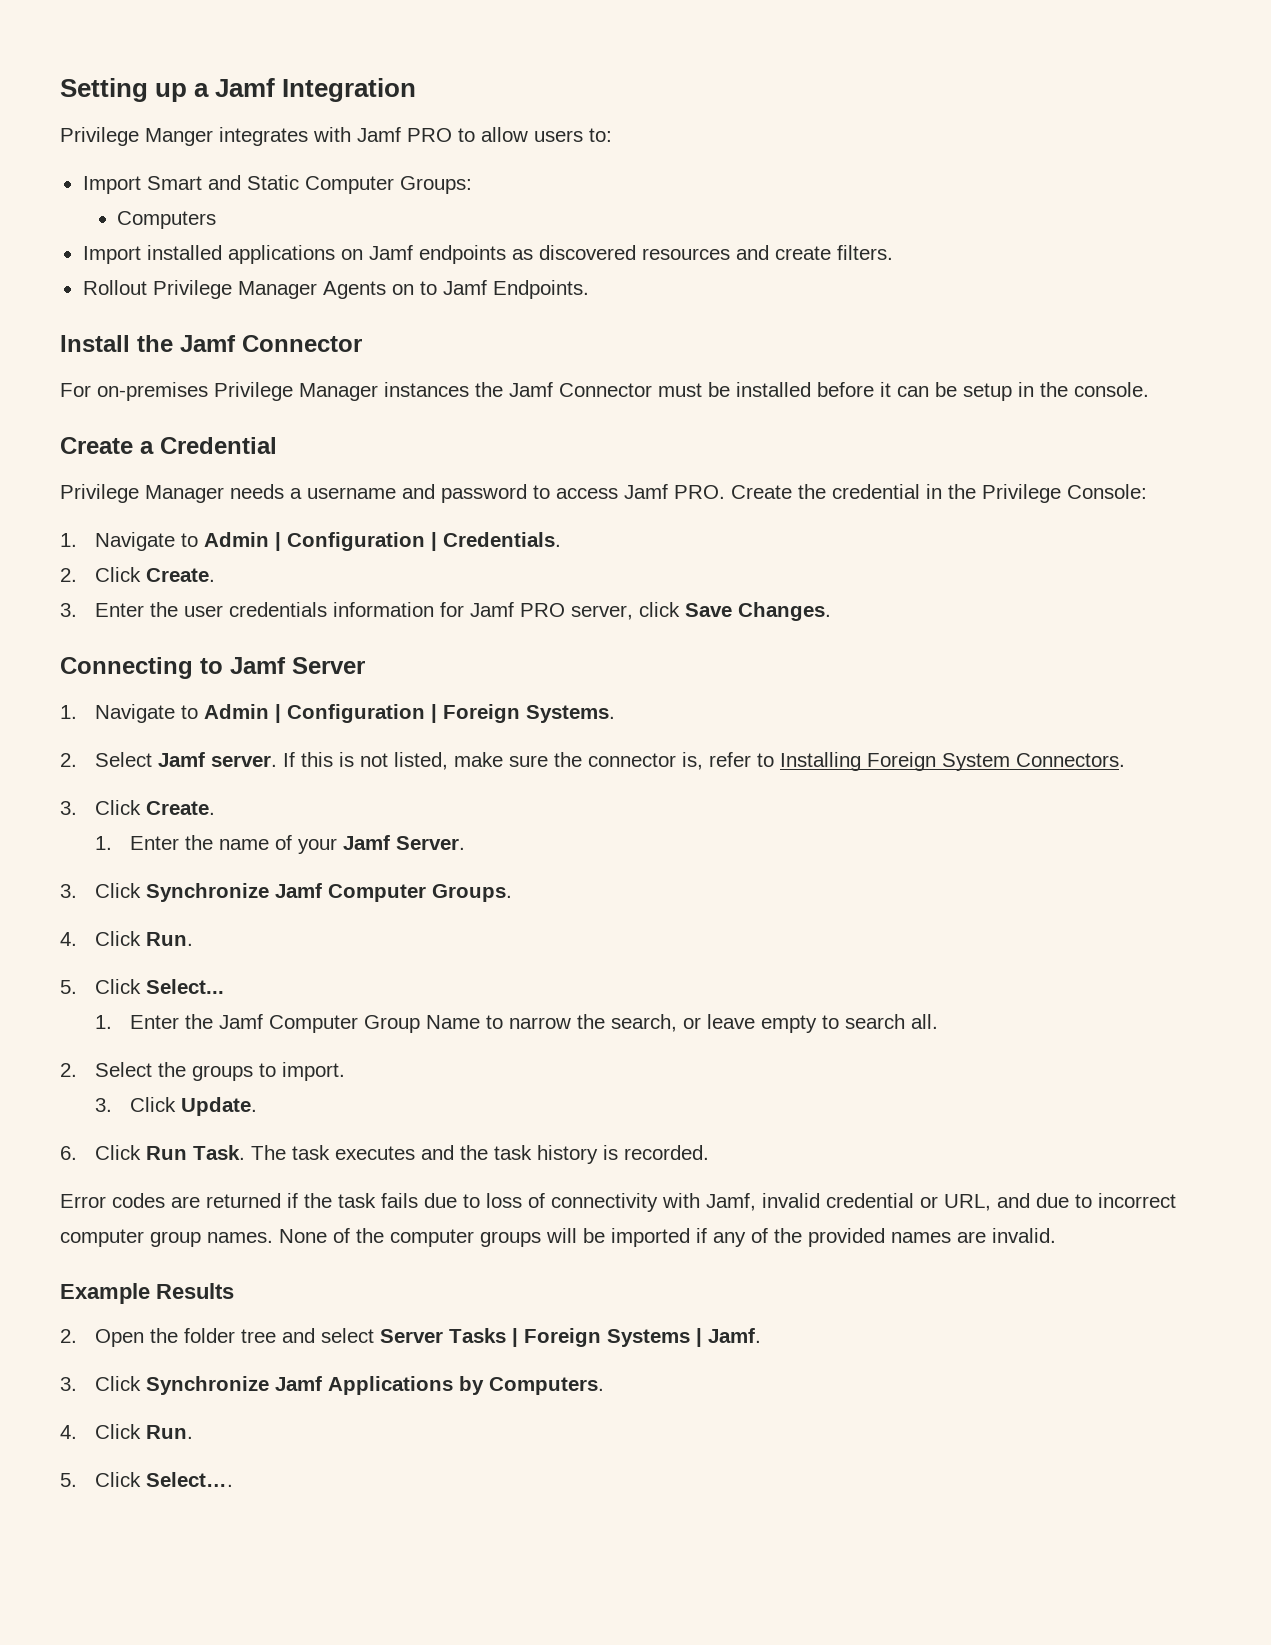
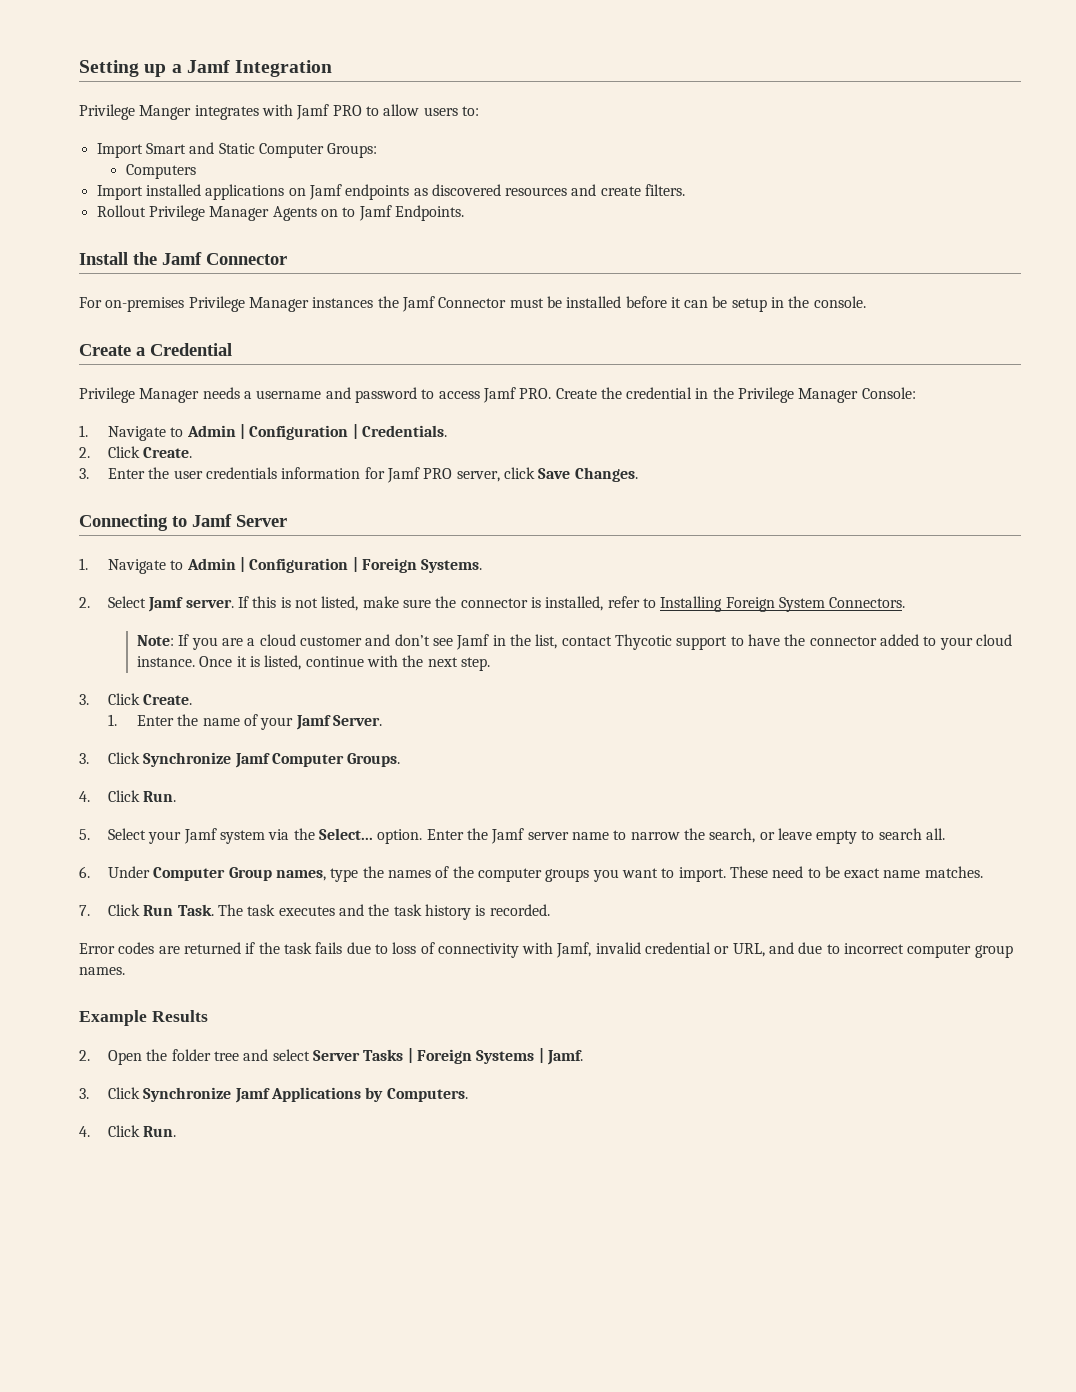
(1061, 493) none -> [798,388,859,403] Manager
[681,752,703,770] is, -> [530,596,604,611] is installed,
(1125, 760) none -> [137,634,1012,650] [137,655,491,671] // Note: If you are a cloud customer and don’t see Jamf in the list, contact Thycotic support to have the connector added to your cloud instance. Once it is listed, continue with the next step.
[94,979,141,994] Click -> [108,828,315,844] Select your Jamf system via the
[94,1015,112,1029] // 1. -> [377,829,423,844] option.
[268,1015,480,1033] Computer Group Name -> [527,832,609,840] server name
[60,1062,345,1081] [94,1097,257,1116] [60,1146,77,1160] 2. Select the groups to import. // 3. Click Update. // 6. -> [79,866,983,882] [79,905,90,916] 6. Under Computer Group names, type the names of the computer groups you want to import. These need to be exact name matches. // 7.
[279,1228,1056,1247] None of the computer groups will be imported if any of the provided names are invalid. -> (125, 971) none
[60,1472,233,1487] // 5. Click Select…. -> (177, 1131) none

